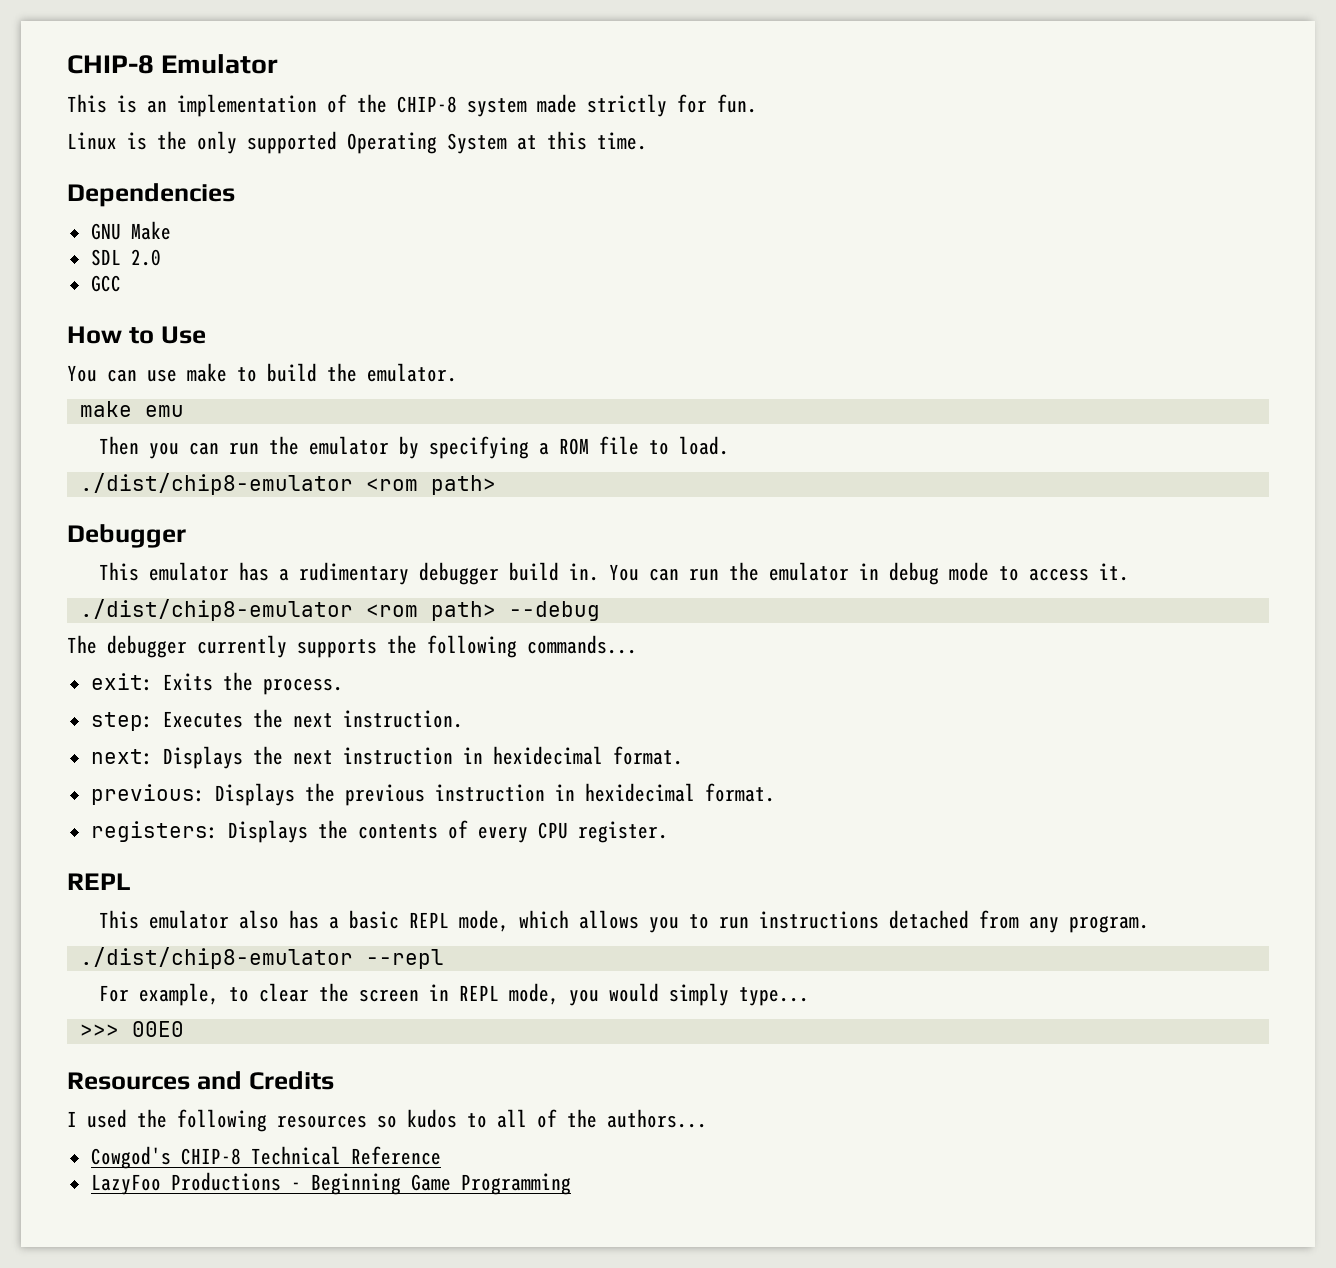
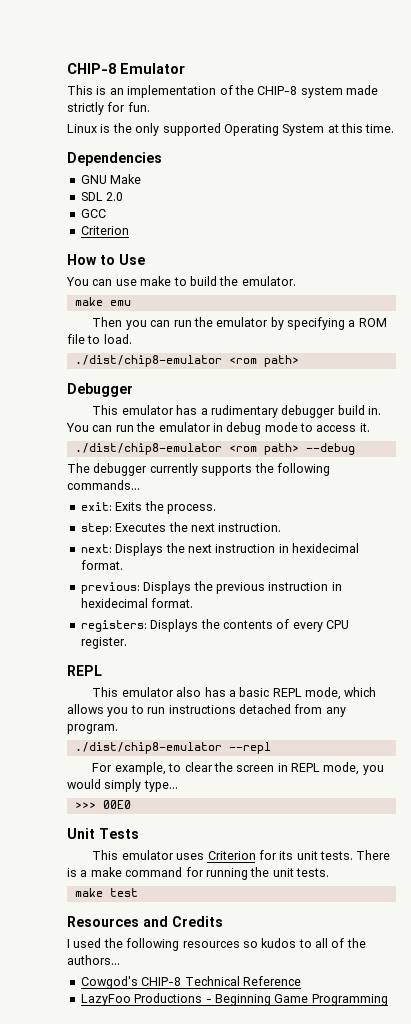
(121, 283) none -> [80,226,129,235] // Criterion
(184, 1029) none -> [67,828,139,839] [92,850,391,860] [67,867,329,880] [74,888,138,897] // Unit Tests // This emulator uses Criterion for its unit tests. There is a make command for running the unit tests. // make test

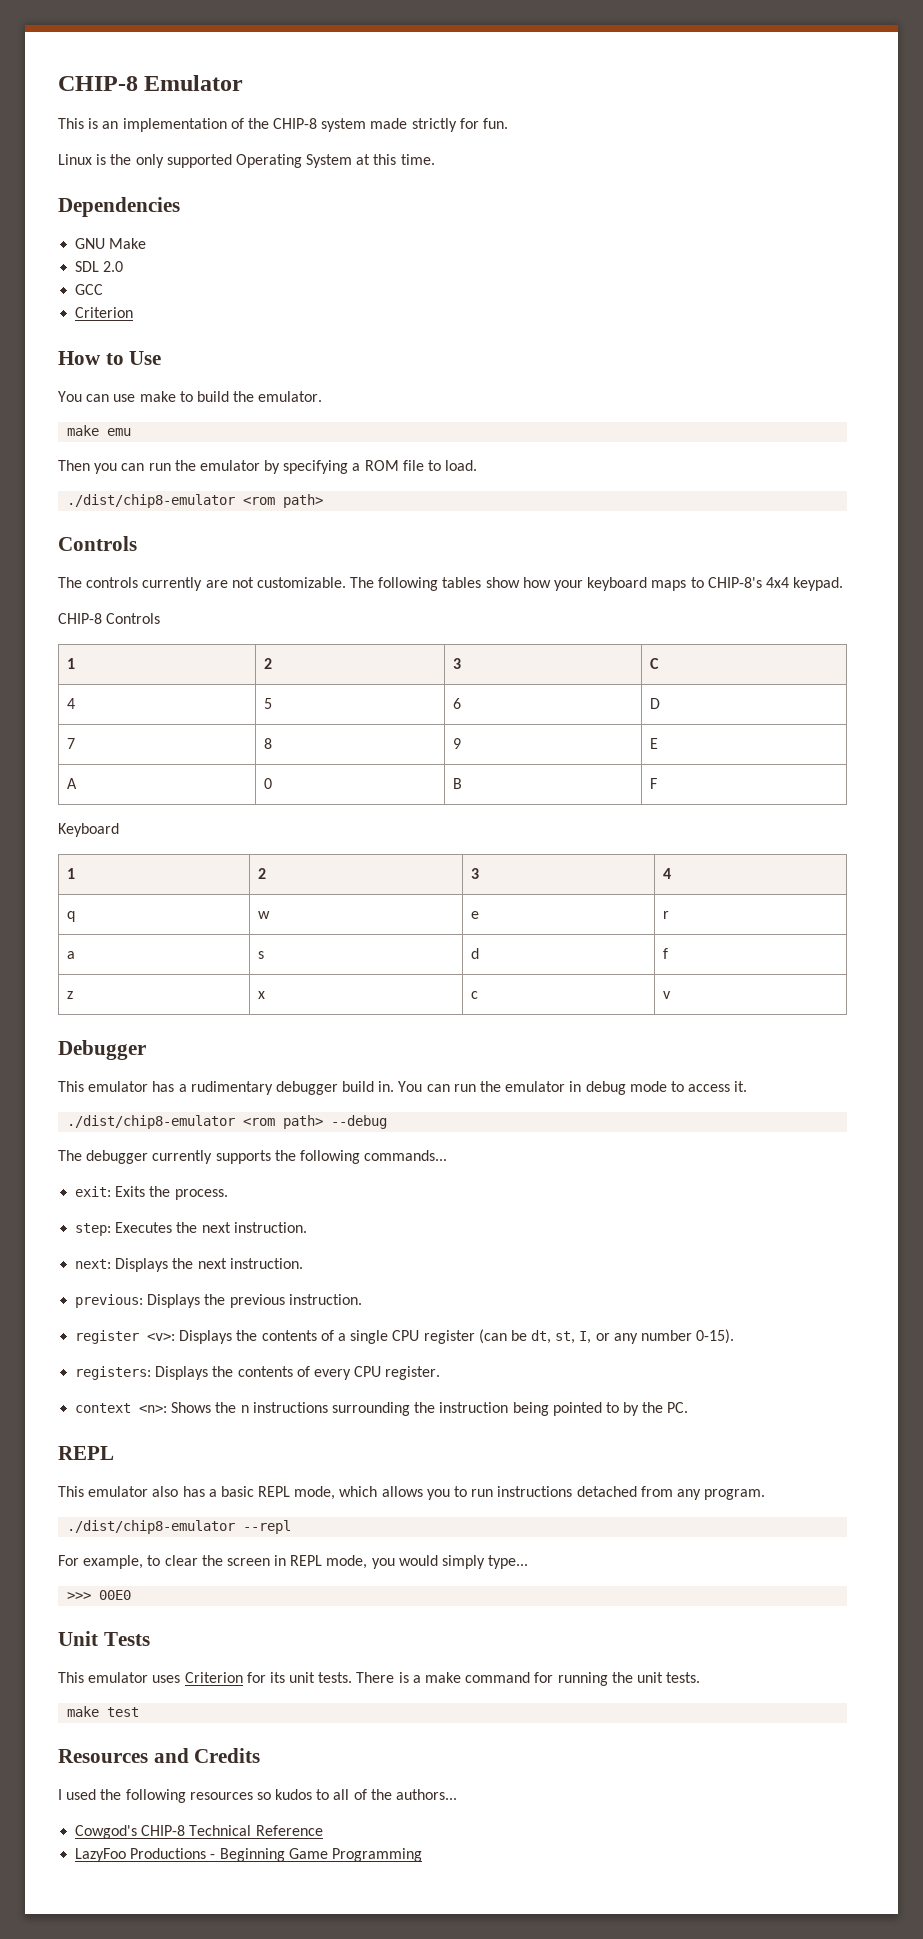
(299, 361) none -> [58,536,137,551] [58,577,844,591] [58,613,161,624] [66,658,75,669] [263,658,272,669] [452,658,461,669] [649,658,659,669] [66,698,75,709] [263,698,272,709] [452,698,461,709] [649,698,660,709] [66,738,75,749] [263,738,272,749] [452,738,461,749] [649,738,658,749] [66,778,77,789] [263,778,272,789] [452,778,462,789] [649,778,657,789] [58,823,119,837] [66,868,75,879] [257,868,266,879] [470,868,479,879] [662,868,671,879] [66,911,75,922] [257,911,270,919] [470,911,479,919] [662,911,669,919] [66,951,75,959] [257,951,264,959] [470,948,479,959] [662,948,668,959] [66,991,73,999] [257,991,265,999] [470,991,478,999] [662,991,671,999] // Controls // The controls currently are not customizable. The following tables show how your keyboard maps to CHIP-8's 4x4 keypad. // CHIP-8 Controls // 1 | 2 | 3 | C // 4 | 5 | 6 | D // 7 | 8 | 9 | E // A | 0 | B | F // Keyboard // 1 | 2 | 3 | 4 // q | w | e | r // a | s | d | f // z | x | c | v
[215,543,359,553] [80,560,123,570] instruction in hexidecimal format. -> [229,1258,303,1269] instruction.
[268,582,342,591] [80,598,194,608] instruction in hexidecimal format. -> [288,1294,362,1305] [75,1329,735,1344] instruction. // register <v>: Displays the contents of a single CPU register (can be dt, st, I, or any number 0-15).
(127, 643) none -> [75,1402,689,1416] // context <n>: Shows the n instructions surrounding the instruction being pointed to by the PC.

